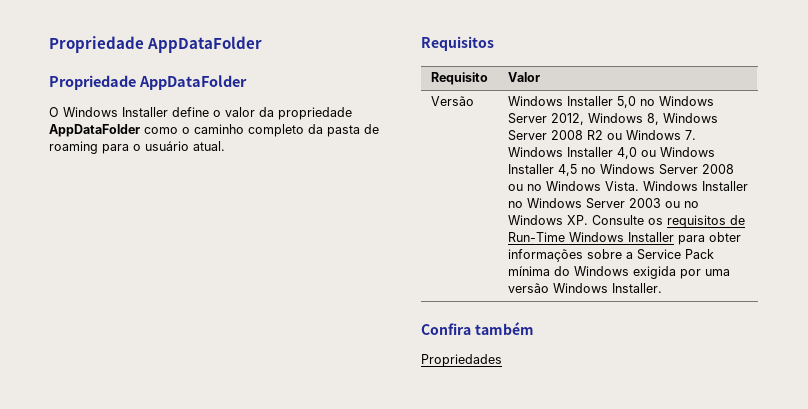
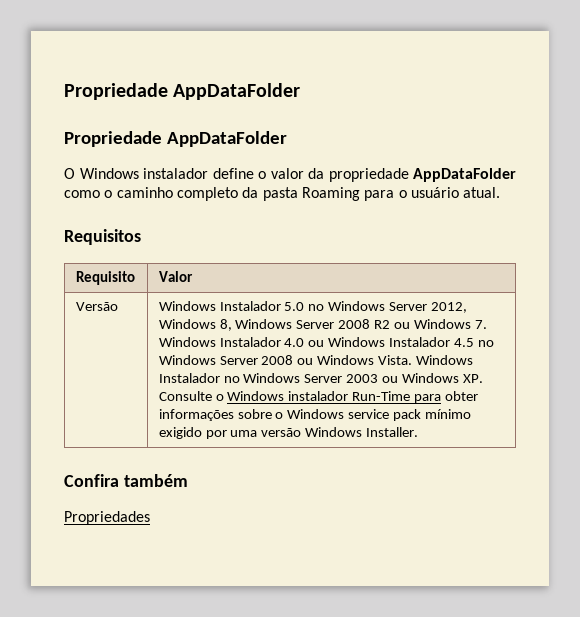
[122,107,168,117] Installer -> [143,168,208,179] instalador
[364,124,379,134] [49,141,98,154] de roaming -> [301,187,360,201] Roaming
[566,96,636,108] Installer 5,0 -> [219,301,305,311] Instalador 5.0
[566,147,715,159] [507,164,577,176] Installer 4,0 ou Windows Installer 4,5 -> [219,337,475,347] Instalador 4.0 ou Windows Instalador 4.5
[526,184,542,191] no -> (314, 361) none
[701,181,748,191] Installer -> [158,373,220,383] Instalador
[683,201,699,208] no -> (399, 379) none
[647,215,745,228] [507,232,741,245] [507,249,714,262] [507,266,676,279] os requisitos de Run-Time Windows Installer para obter informações sobre a Service Pack mínima do Windows exigida -> [215,391,479,403] [158,409,472,421] [158,427,202,439] o Windows instalador Run-Time para obter informações sobre o Windows service pack mínimo exigido

